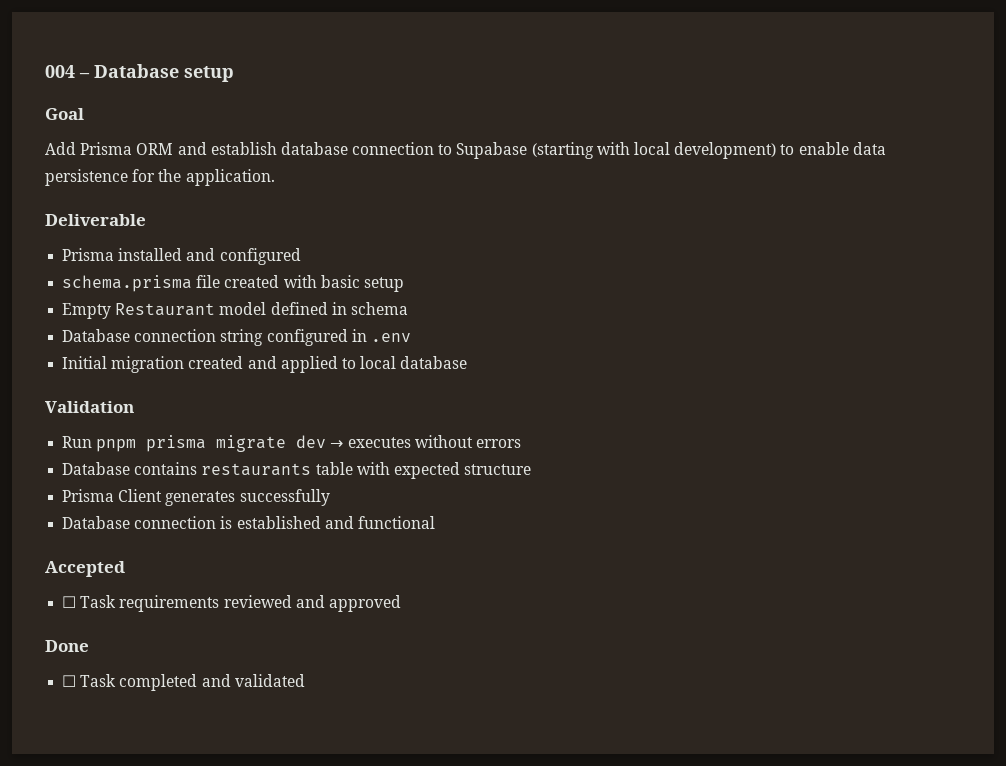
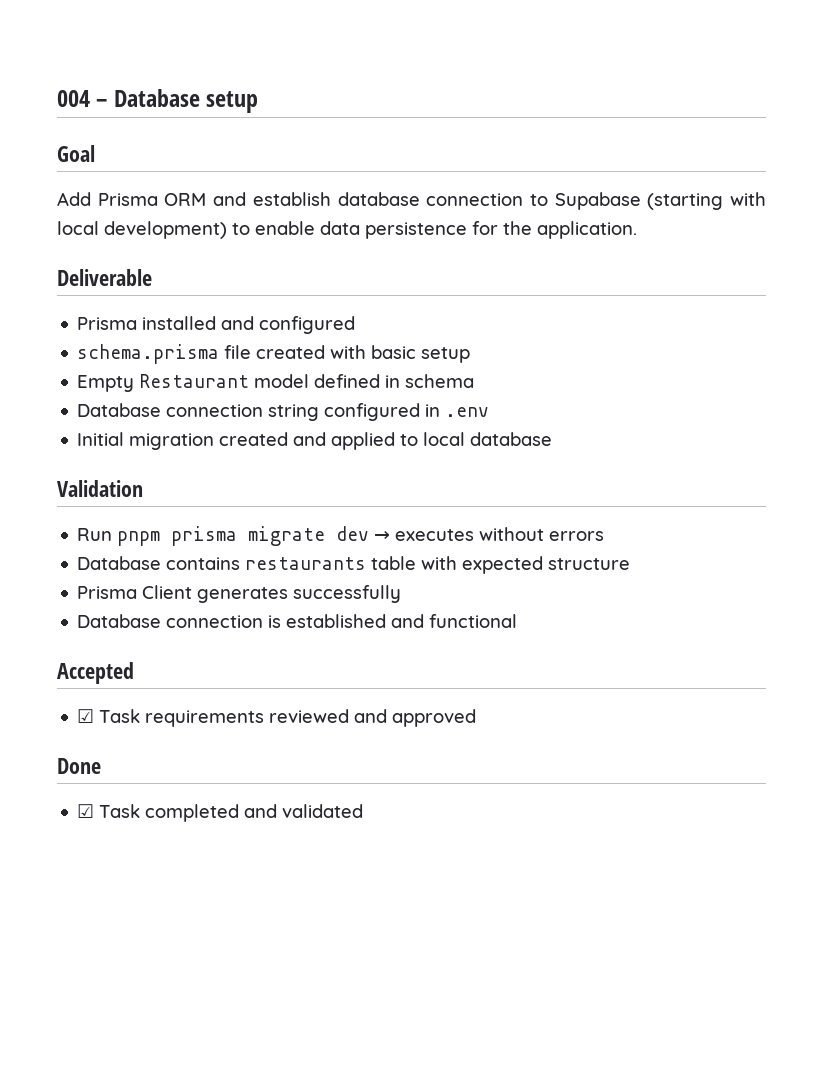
[62,596,77,608] ☐ -> [77,709,95,723] ☑
[62,675,77,687] ☐ -> [77,804,95,818] ☑

